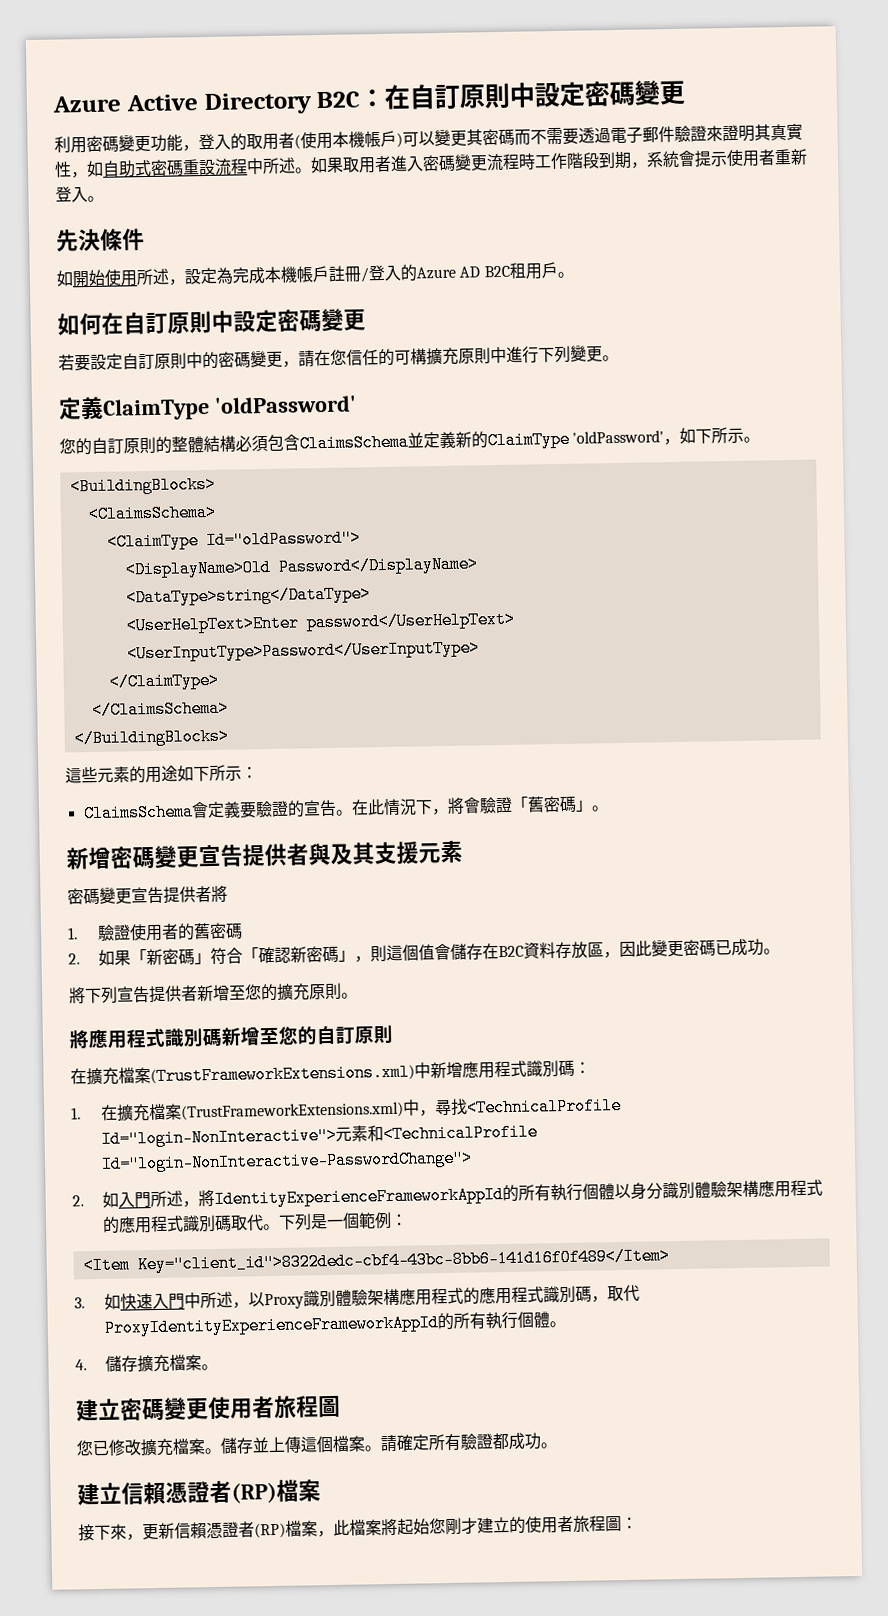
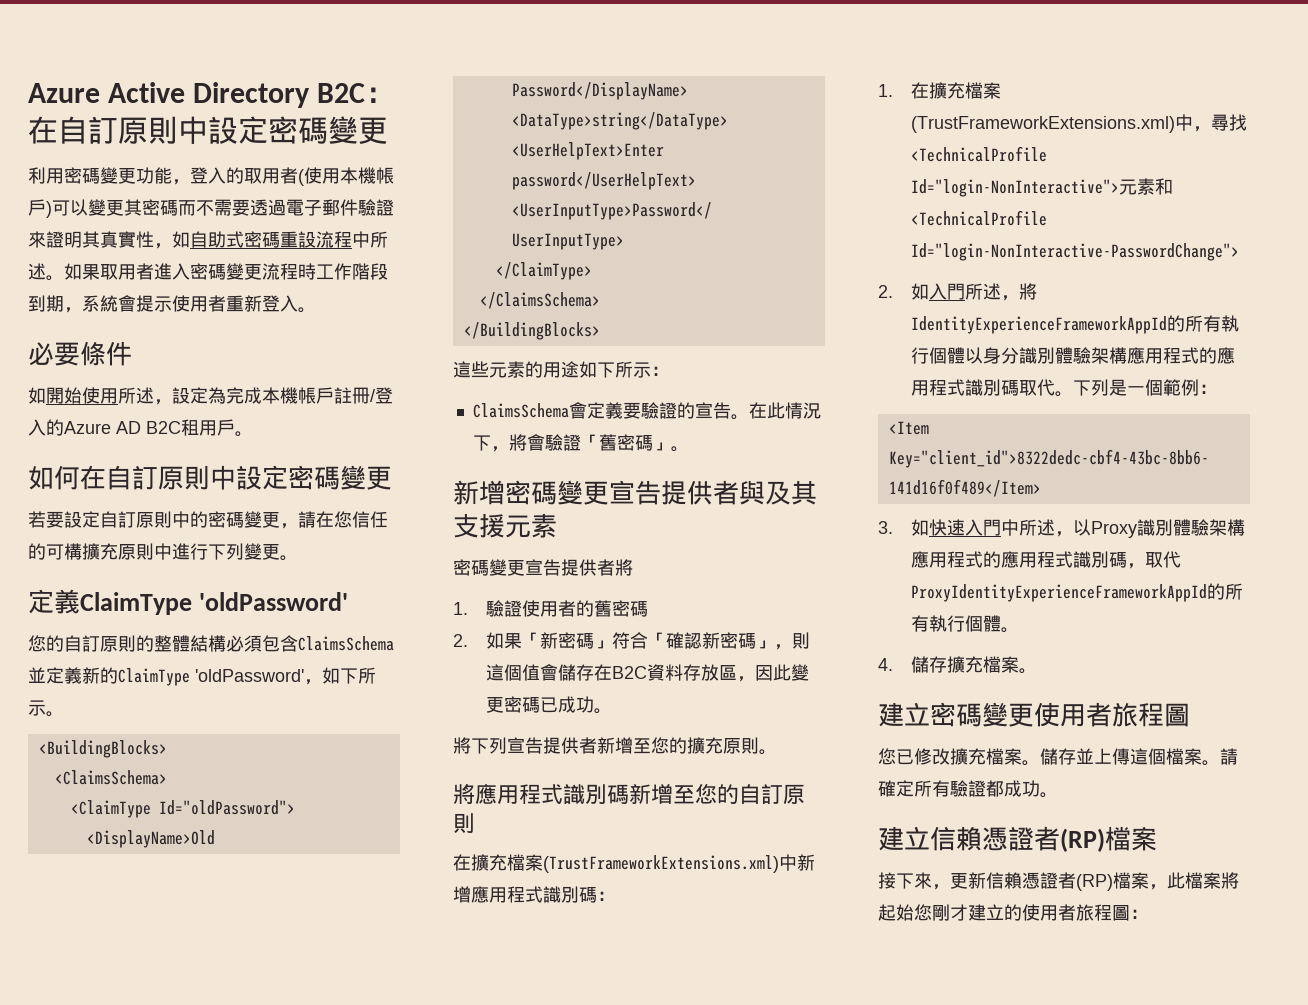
[56,228,101,252] 先決 -> [28,342,80,366] 必要

